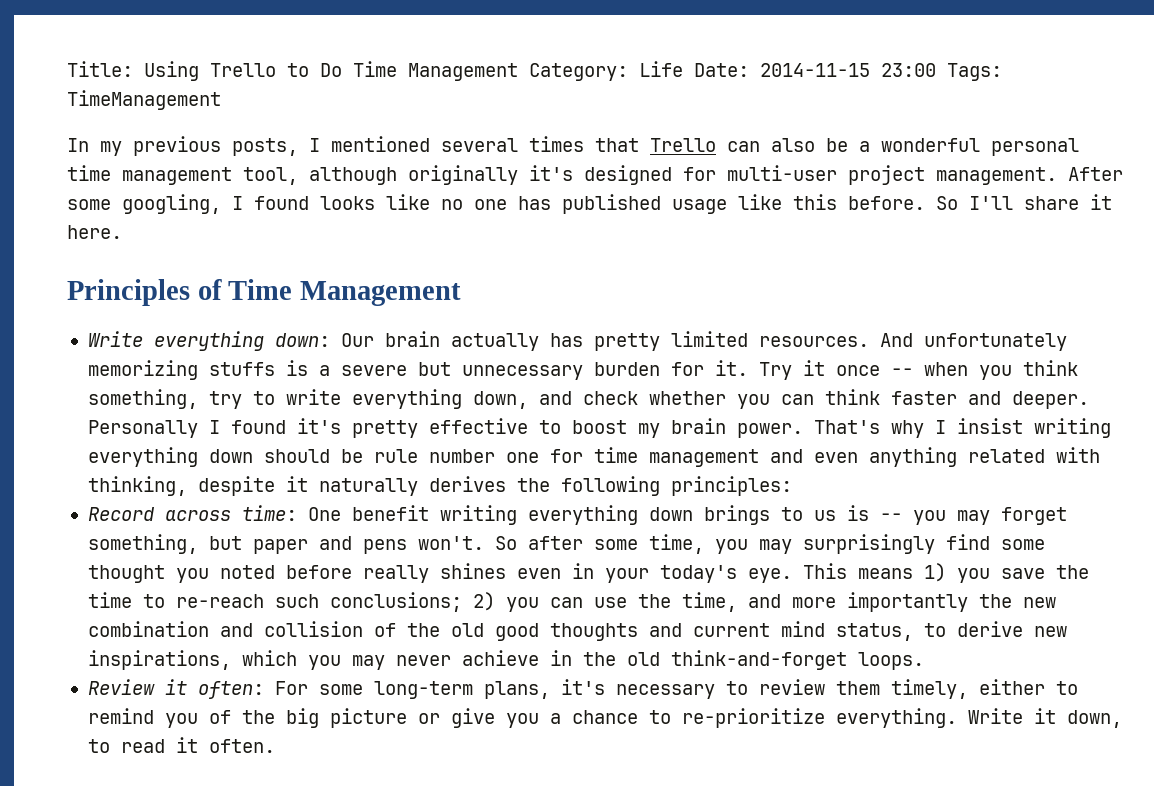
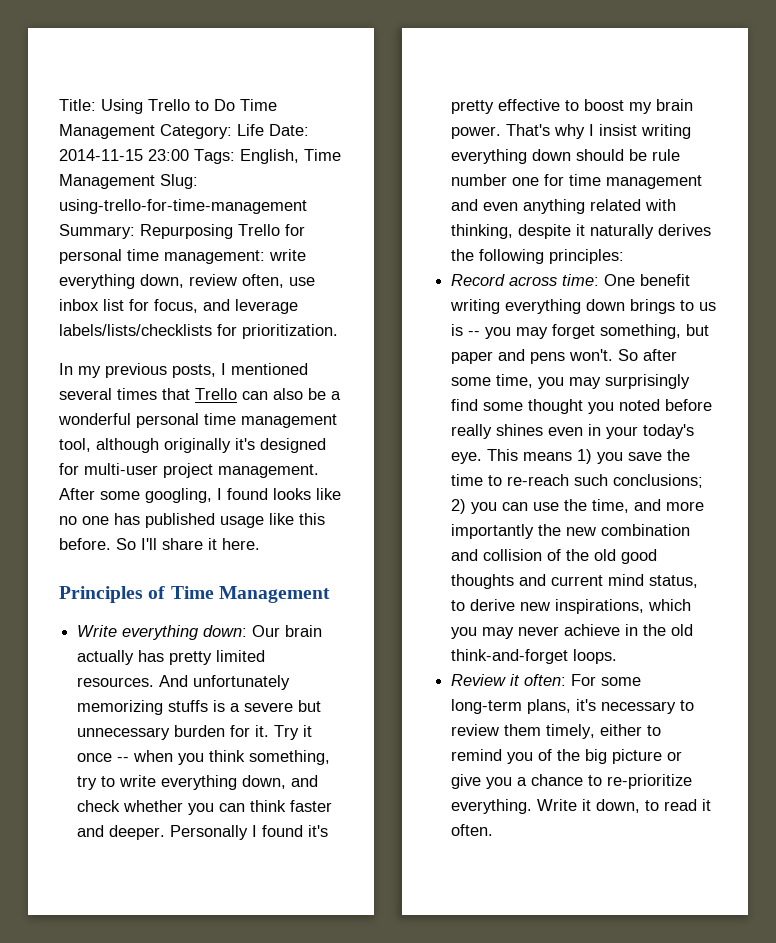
[67,90,221,110] TimeManagement -> [240,149,341,164] [59,174,198,189] [59,199,307,214] [59,224,305,239] [59,249,306,264] [59,274,315,289] [59,299,298,314] [59,324,338,339] English, Time Management Slug: using-trello-for-time-management Summary: Repurposing Trello for personal time management: write everything down, review often, use inbox list for focus, and leverage labels/lists/checklists for prioritization.

